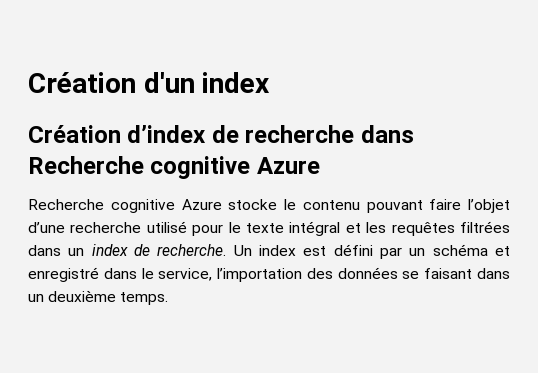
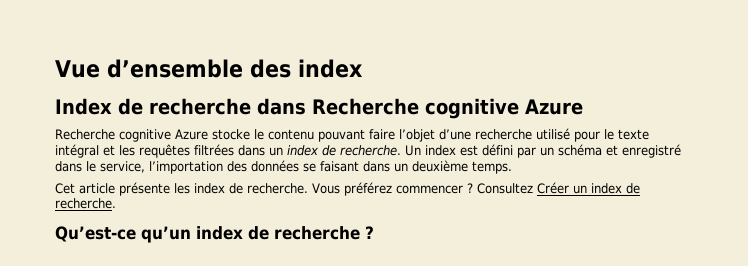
[28,72,195,93] Création d'un -> [55,59,291,78] Vue d’ensemble des
[28,125,207,143] Création d’index -> [55,98,112,115] Index
(169, 298) none -> [55,182,640,196] [55,198,116,209] [55,226,374,243] // Cet article présente les index de recherche. Vous préférez commencer ? Consultez Créer un index de recherche. // Qu’est-ce qu’un index de recherche ?

